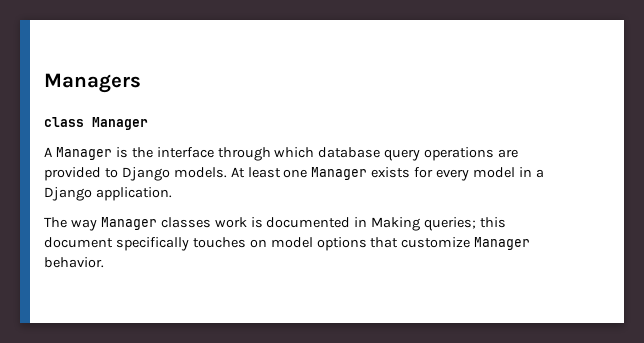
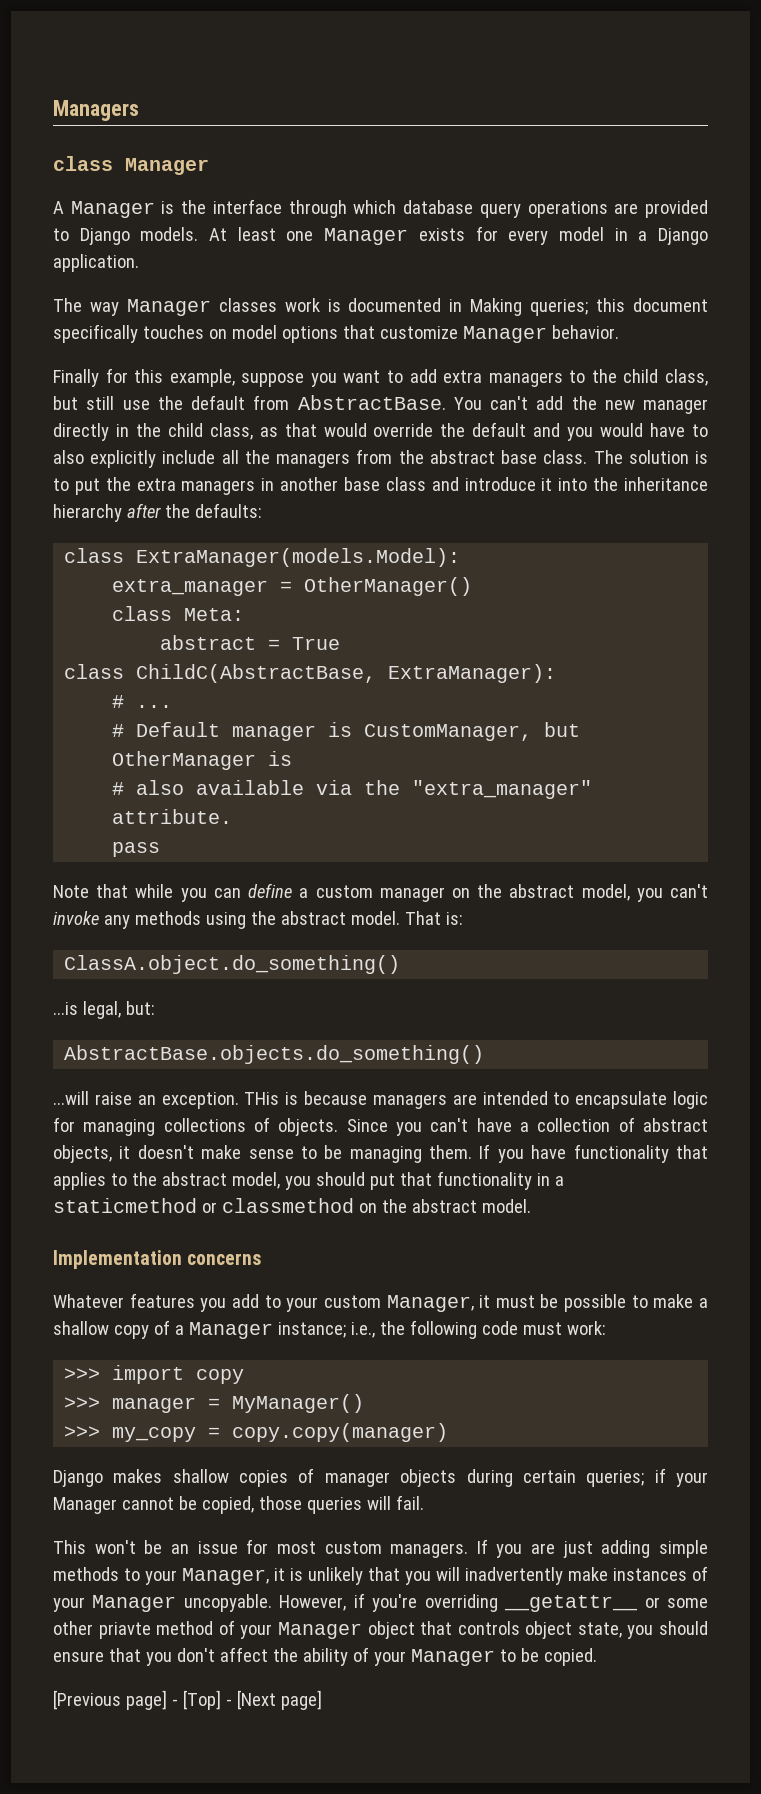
(104, 262) none -> [53,368,708,387] [53,395,708,414] [53,422,708,441] [53,449,708,468] [53,477,708,495] [53,503,262,522] [64,548,461,567] [112,577,473,596] [112,606,245,621] [160,635,341,650] [64,664,557,683] [112,695,173,708] [112,722,581,741] [112,751,293,770] [112,780,593,799] [112,809,233,824] [112,842,161,857] [53,883,708,902] [53,911,463,929] [64,955,401,974] [53,1001,155,1019] [64,1045,485,1064] [53,1091,708,1109] [53,1117,708,1136] [53,1144,709,1163] [53,1171,564,1190] [53,1198,531,1213] [53,1250,262,1269] [53,1293,708,1312] [53,1320,606,1339] [64,1365,245,1384] [64,1394,365,1413] [64,1423,449,1442] [53,1468,709,1487] [53,1495,424,1514] [53,1539,708,1558] [53,1566,708,1585] [53,1593,708,1612] [53,1620,709,1639] [53,1647,597,1666] [53,1690,322,1710] // Finally for this example, suppose you want to add extra managers to the child class, but still use the default from AbstractBase. You can't add the new manager directly in the child class, as that would override the default and you would have to also explicitly include all the managers from the abstract base class. The solution is to put the extra managers in another base class and introduce it into the inheritance hierarchy after the defaults: // class ExtraManager(models.Model): // extra_manager = OtherManager() // class Meta: // abstract = True // class ChildC(AbstractBase, ExtraManager): // # ... // # Default manager is CustomManager, but OtherManager is // # also available via the "extra_manager" attribute. // pass // Note that while you can define a custom manager on the abstract model, you can't invoke any methods using the abstract model. That is: // ClassA.object.do_something() // ...is legal, but: // AbstractBase.objects.do_something() // ...will raise an exception. THis is because managers are intended to encapsulate logic for managing collections of objects. Since you can't have a collection of abstract objects, it doesn't make sense to be managing them. If you have functionality that applies to the abstract model, you should put that functionality in a staticmethod or classmethod on the abstract model. // Implementation concerns // Whatever features you add to your custom Manager, it must be possible to make a shallow copy of a Manager instance; i.e., the following code must work: // >>> import copy // >>> manager = MyManager() // >>> my_copy = copy.copy(manager) // Django makes shallow copies of manager objects during certain queries; if your Manager cannot be copied, those queries will fail. // This won't be an issue for most custom managers. If you are just adding simple methods to your Manager, it is unlikely that you will inadvertently make instances of your Manager uncopyable. However, if you're overriding __getattr__ or some other priavte method of your Manager object that controls object state, you should ensure that you don't affect the ability of your Manager to be copied. // [Previous page] - [Top] - [Next page]

